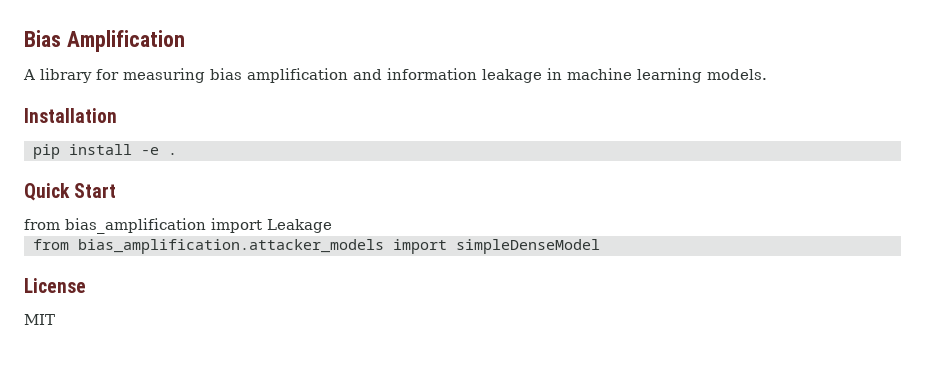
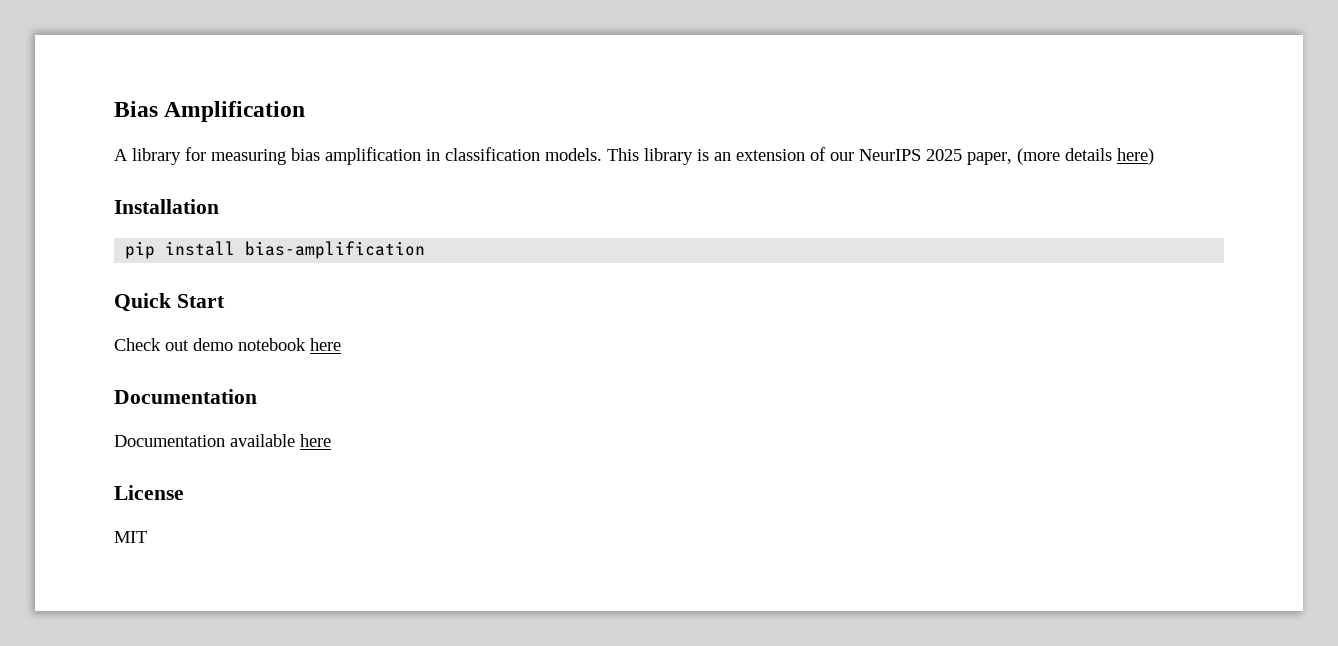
[353,68,767,83] and information leakage in machine learning models. -> [426,147,1154,165] in classification models. This library is an extension of our NeurIPS 2025 paper, (more details here)
[141,147,177,155] -e . -> [245,241,426,259] bias-amplification
[24,218,332,234] [33,239,600,254] from bias_amplification import Leakage // from bias_amplification.attacker_models import simpleDenseModel -> [114,338,341,351] [114,389,257,404] [114,434,331,447] Check out demo notebook here // Documentation // Documentation available here

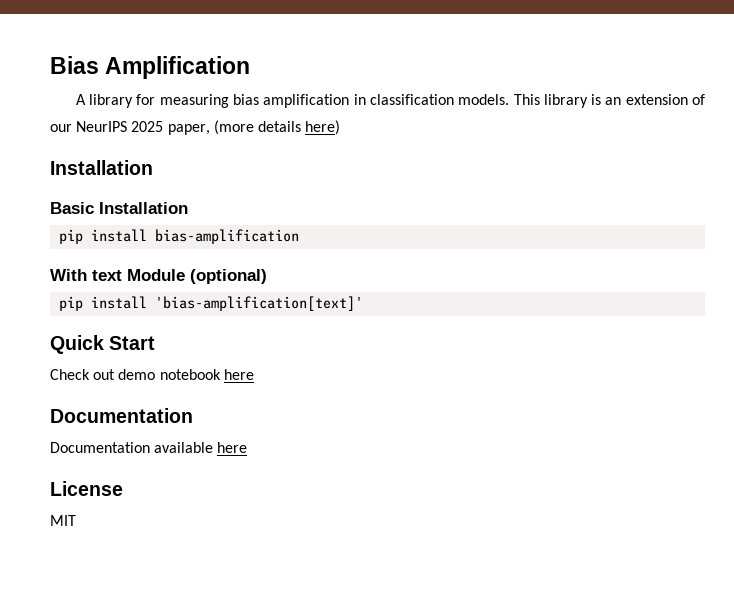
(219, 206) none -> [50,202,188,214] // Basic Installation
(426, 250) none -> [50,269,267,284] [59,296,364,311] // With text Module (optional) // pip install 'bias-amplification[text]'

